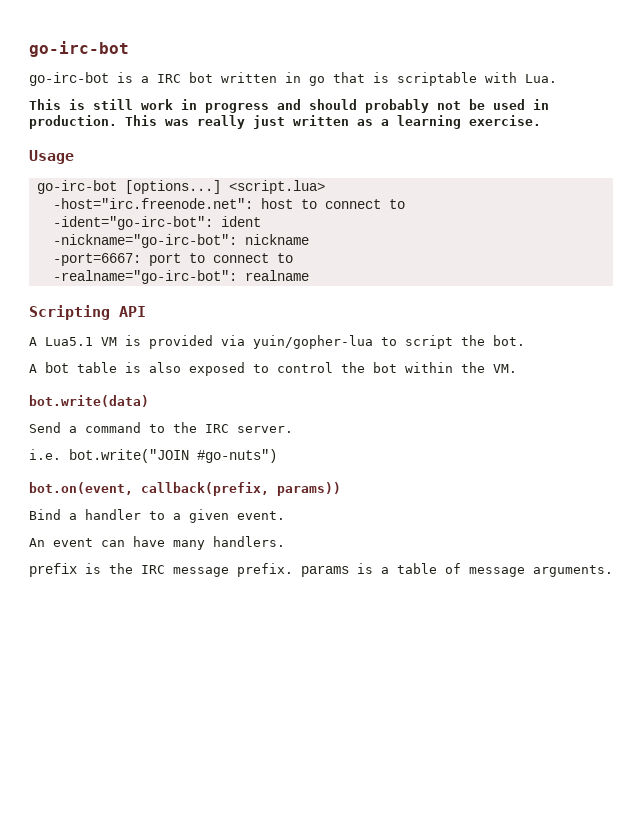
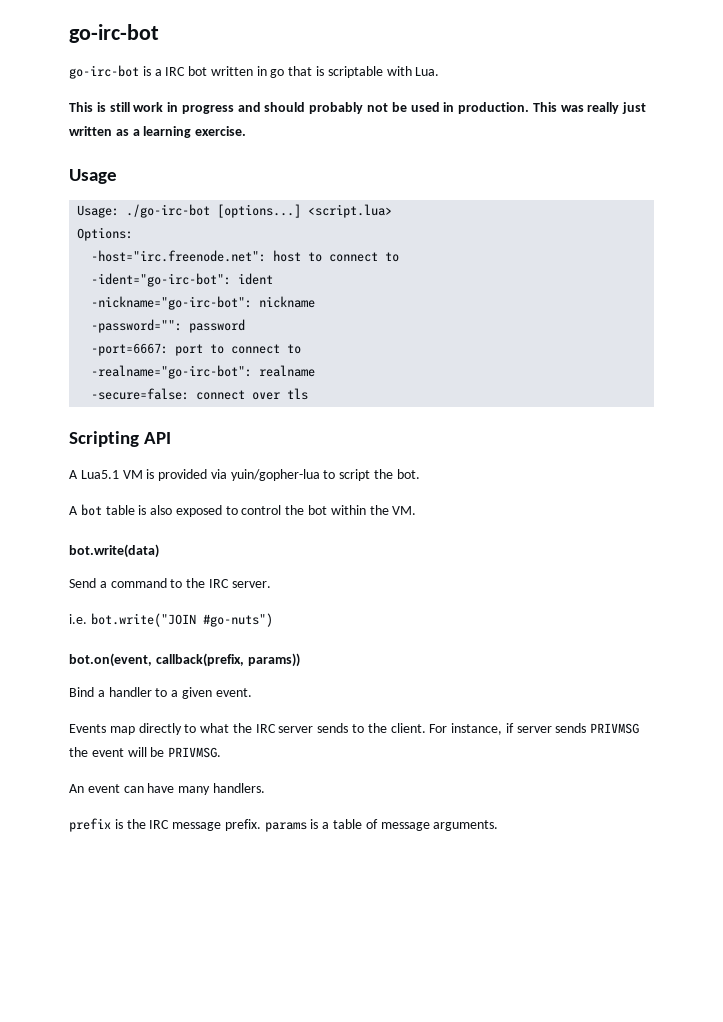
[36,180,117,194] go-irc-bot -> [77,204,211,218] Usage: ./go-irc-bot
(325, 187) none -> [77,227,134,241] // Options:
(309, 239) none -> [91,319,246,333] // -password="": password
(309, 275) none -> [91,388,309,400] // -secure=false: connect over tls
(285, 515) none -> [69,723,640,735] [69,747,222,758] // Events map directly to what the IRC server sends to the client. For instance, if server sends PRIVMSG the event will be PRIVMSG.

